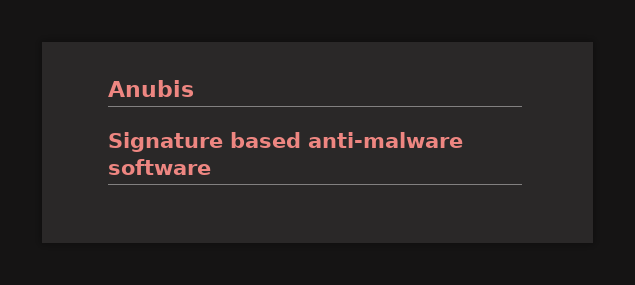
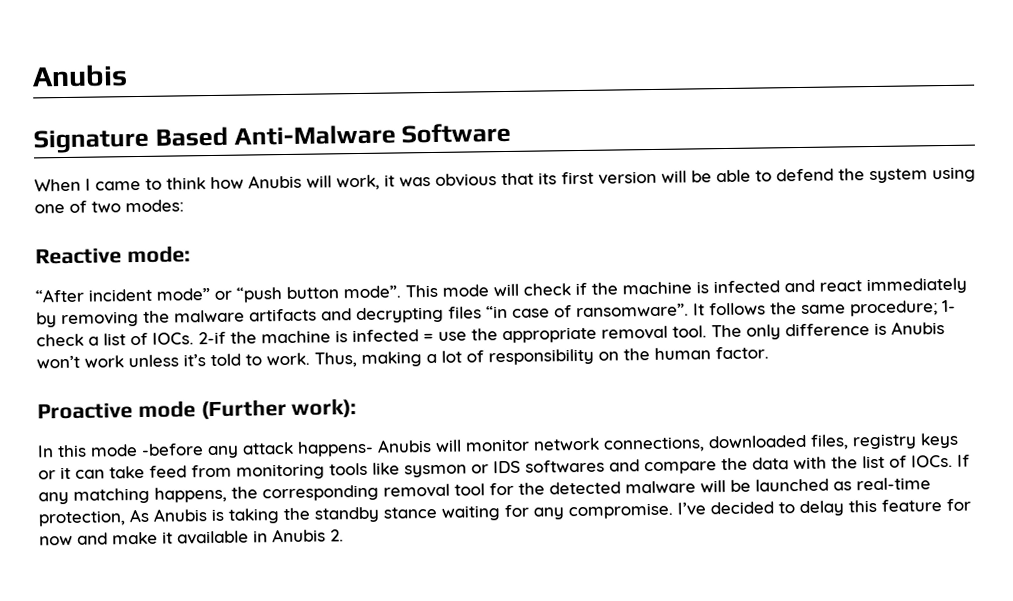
[230,132,463,148] [108,159,211,175] based anti-malware software -> [154,122,512,147] [34,166,976,192] [34,199,184,214] [35,245,191,265] [35,277,967,303] [36,299,956,328] [36,321,945,347] [36,346,769,369] [37,398,358,420] [37,432,959,459] [38,454,970,480] [38,477,931,505] [38,498,971,527] [39,528,344,546] Based Anti-Malware Software // When I came to think how Anubis will work, it was obvious that its first version will be able to defend the system using one of two modes: // Reactive mode: // “After incident mode” or “push button mode”. This mode will check if the machine is infected and react immediately by removing the malware artifacts and decrypting files “in case of ransomware”. It follows the same procedure; 1- check a list of IOCs. 2-if the machine is infected = use the appropriate removal tool. The only difference is Anubis won’t work unless it’s told to work. Thus, making a lot of responsibility on the human factor. // Proactive mode (Further work): // In this mode -before any attack happens- Anubis will monitor network connections, downloaded files, registry keys or it can take feed from monitoring tools like sysmon or IDS softwares and compare the data with the list of IOCs. If any matching happens, the corresponding removal tool for the detected malware will be launched as real-time protection, As Anubis is taking the standby stance waiting for any compromise. I’ve decided to delay this feature for now and make it available in Anubis 2.

